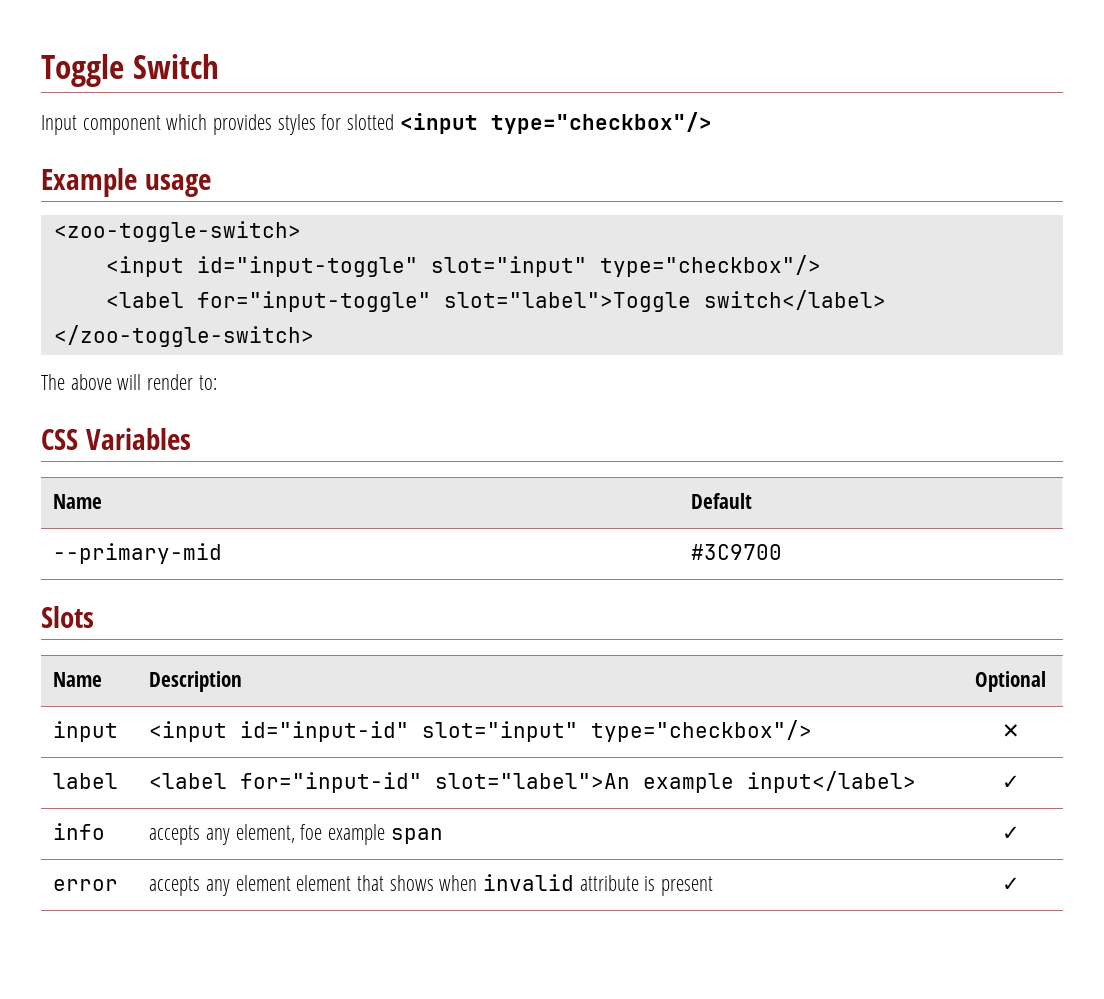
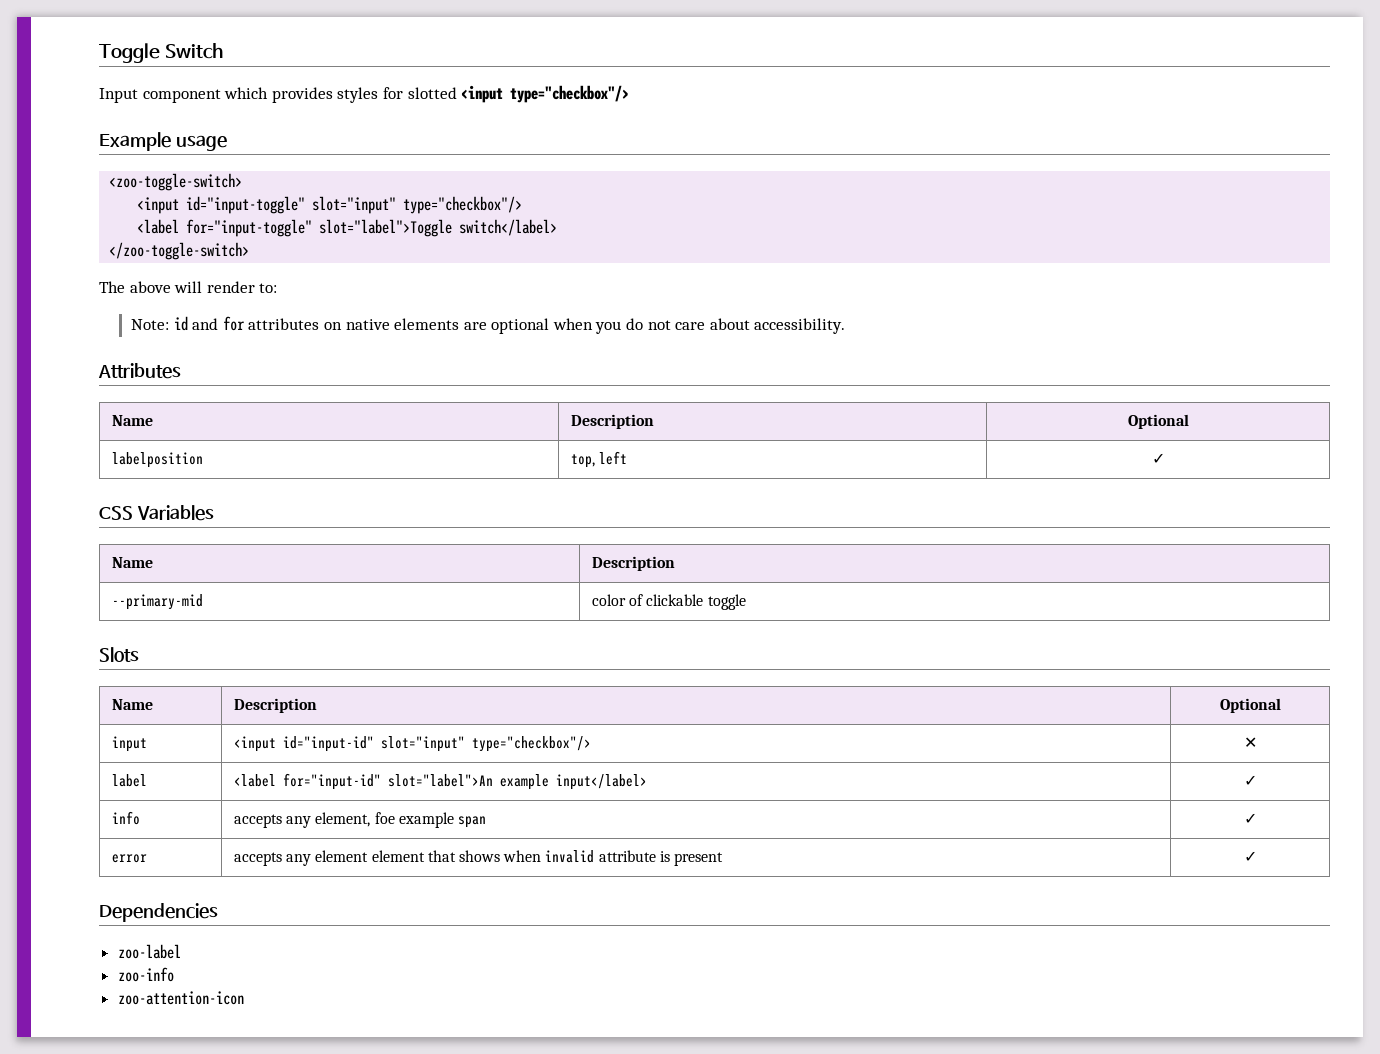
(217, 382) none -> [130,316,846,334] [98,363,181,379] [112,415,154,426] [571,414,655,429] [1127,414,1189,429] [112,452,204,468] [571,451,628,468] [1151,453,1165,464] // Note: id and for attributes on native elements are optional when you do not care about accessibility. // Attributes // Name | Description | Optional // labelposition | top, left | ✓
[691,493,753,509] Default -> [592,556,676,571] Description
[691,544,783,560] #3C9700 -> [592,594,746,610] color of clickable toggle
(1020, 884) none -> [99,903,218,922] [117,944,181,959] [117,967,174,982] [117,991,244,1005] // Dependencies // zoo-label // zoo-info // zoo-attention-icon

